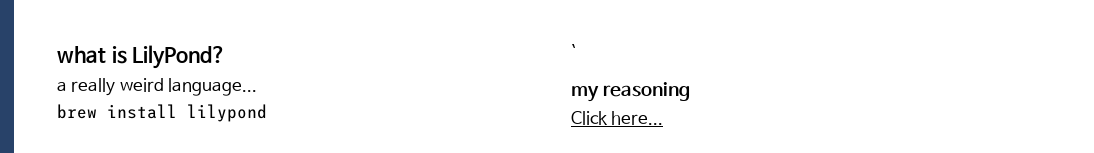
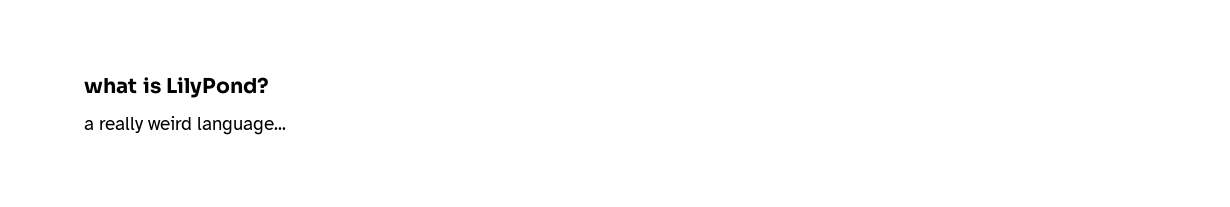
[57,104,267,122] [571,44,576,58] [571,82,691,102] [571,111,664,125] // brew install lilypond // ` // my reasoning // Click here... -> (287, 126) none

